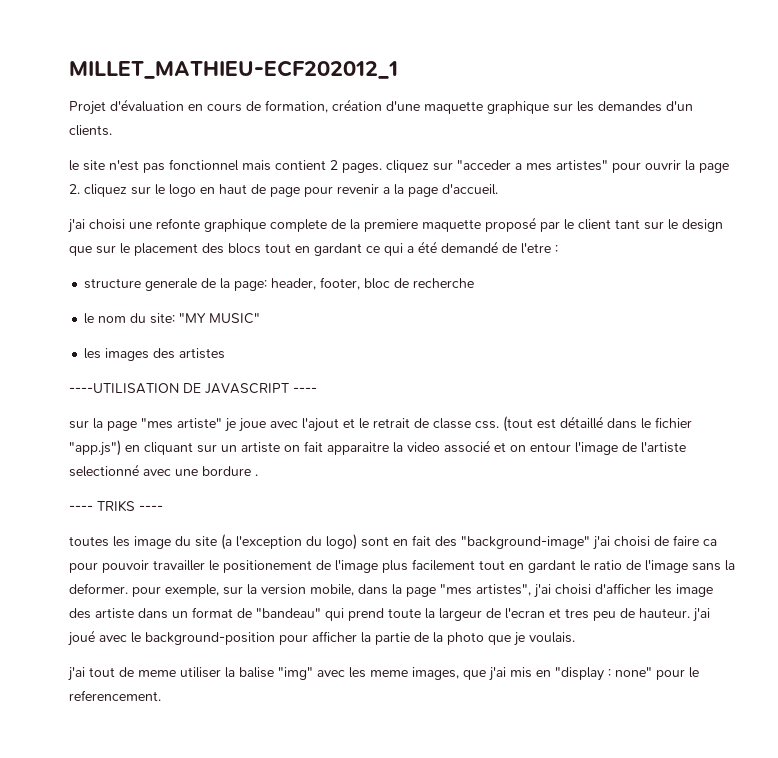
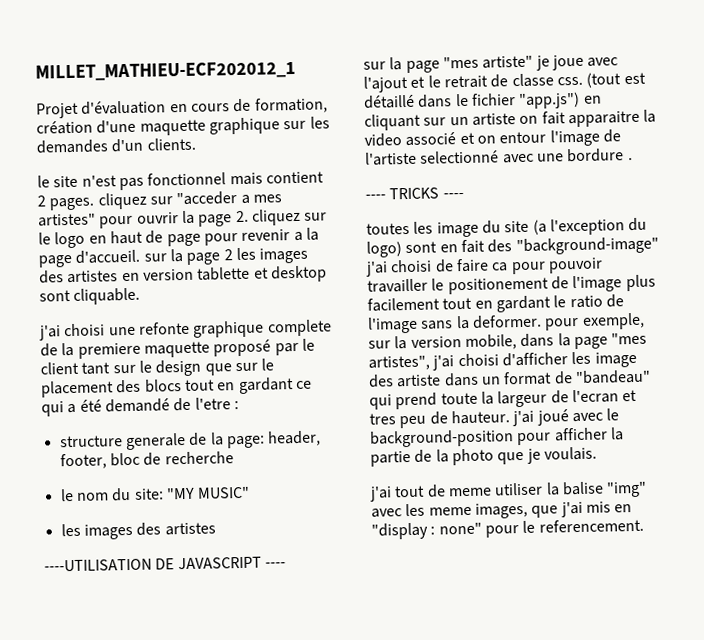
(498, 189) none -> [143,247,309,265] [39,265,327,284] [39,287,141,305] sur la page 2 les images des artistes en version tablette et desktop sont cliquable.
[97,500,135,512] TRIKS -> [389,187,440,200] TRICKS

